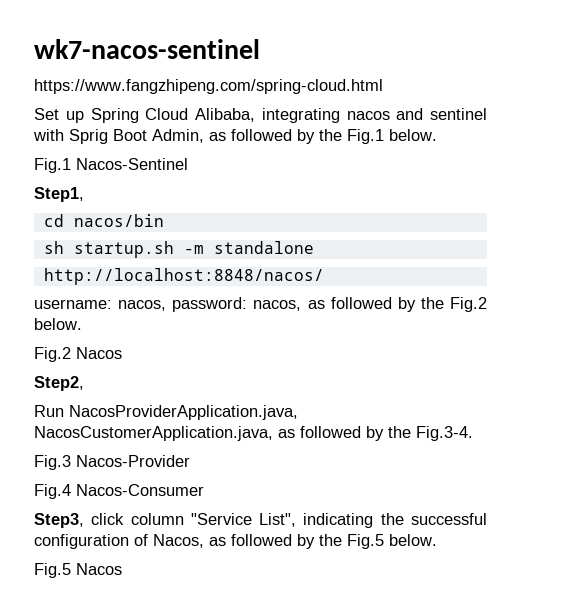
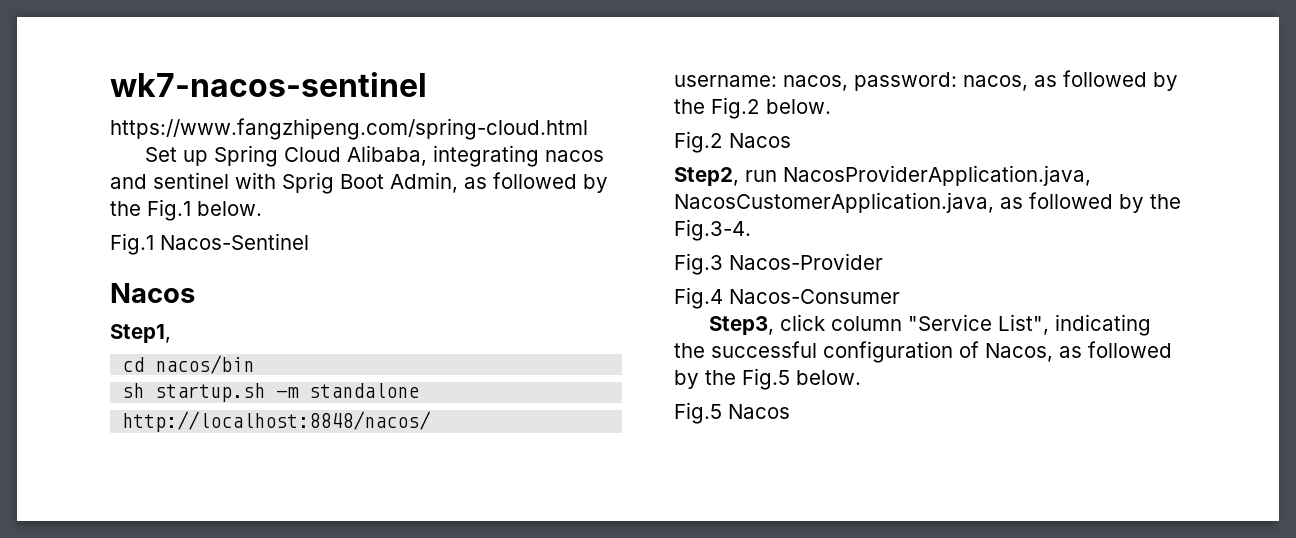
(188, 164) none -> [110,283,195,303] // Nacos
[34,405,64,417] // Run -> [745,170,777,182] run

